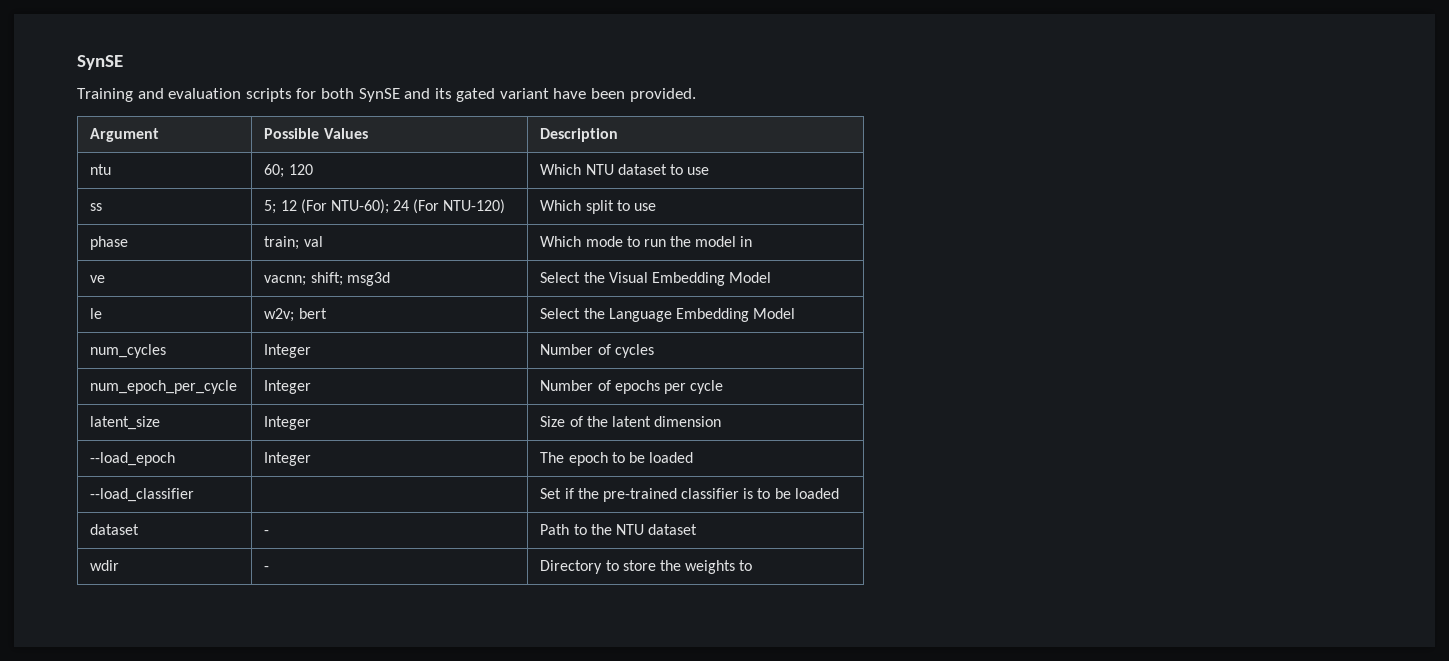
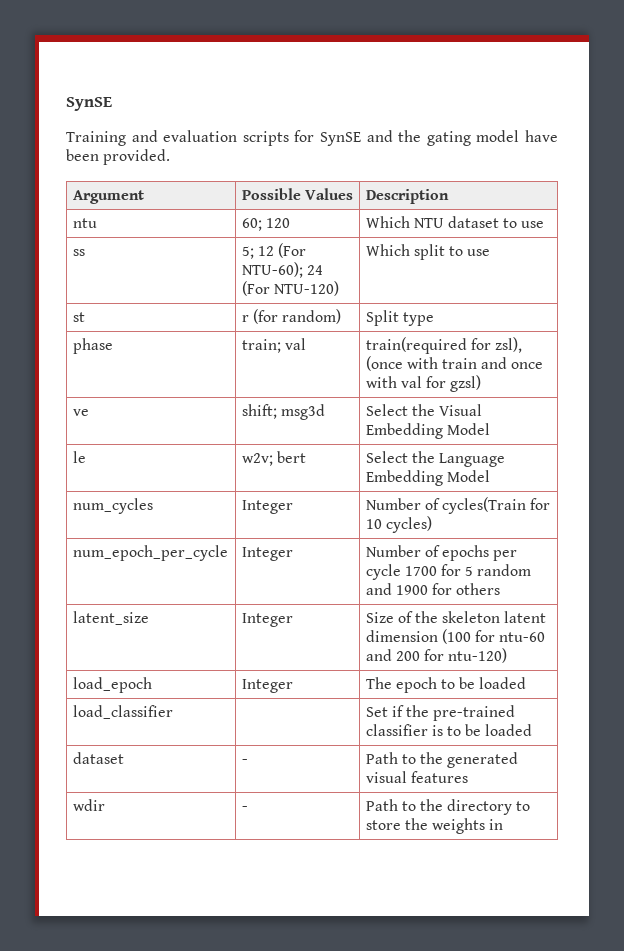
[320,88,354,99] both -> (315, 136) none
[434,88,549,102] its gated variant -> [398,130,520,146] the gating model
[90,236,129,250] [264,236,323,250] [540,236,753,247] phase | train; val | Which mode to run the model in -> [72,312,85,322] [241,309,342,324] [365,310,434,326] [72,338,113,354] [241,338,306,353] [365,337,523,354] [365,356,544,371] [365,375,482,392] st | r (for random) | Split type // phase | train; val | train(required for zsl), (once with train and once with val for gzsl)
[264,275,307,286] vacnn; -> (89, 412) none
[614,344,654,358] cycles -> [442,497,551,514] [365,516,432,533] cycles(Train for 10 cycles)
(724, 387) none -> [404,564,532,576] [365,583,501,595] 1700 for 5 random and 1900 for others
(608, 421) none -> [442,611,501,623] skeleton
[90,452,176,466] // --load_epoch -> [441,629,546,644] [365,648,508,663] [72,677,152,693] (100 for ntu-60 and 200 for ntu-120) // load_epoch
[90,488,195,502] --load_classifier -> [72,705,173,719] load_classifier
[615,524,698,535] NTU dataset -> [447,752,519,768] [365,771,468,783] generated visual features
[540,560,603,574] Directory -> [365,799,513,815] Path to the directory
[739,560,753,571] to -> [489,819,504,830] in

